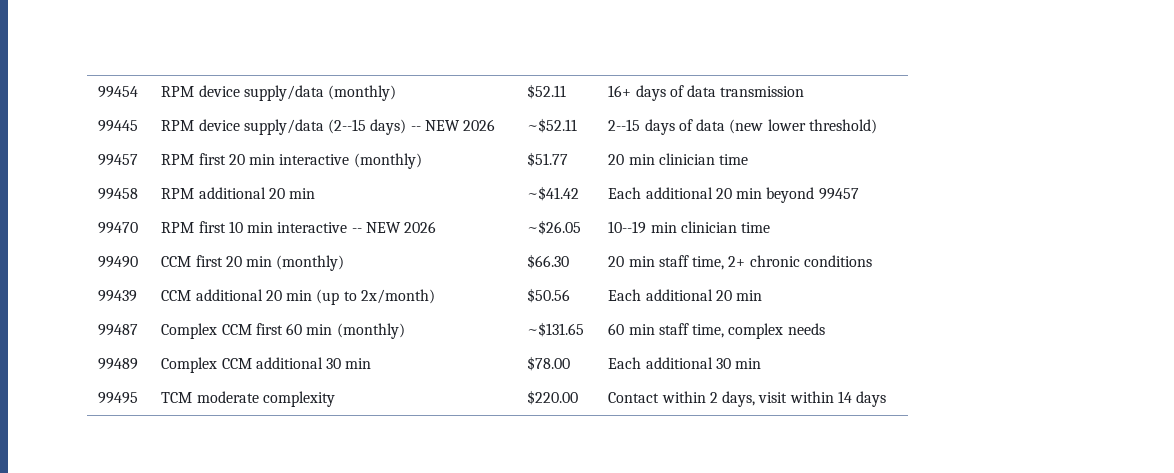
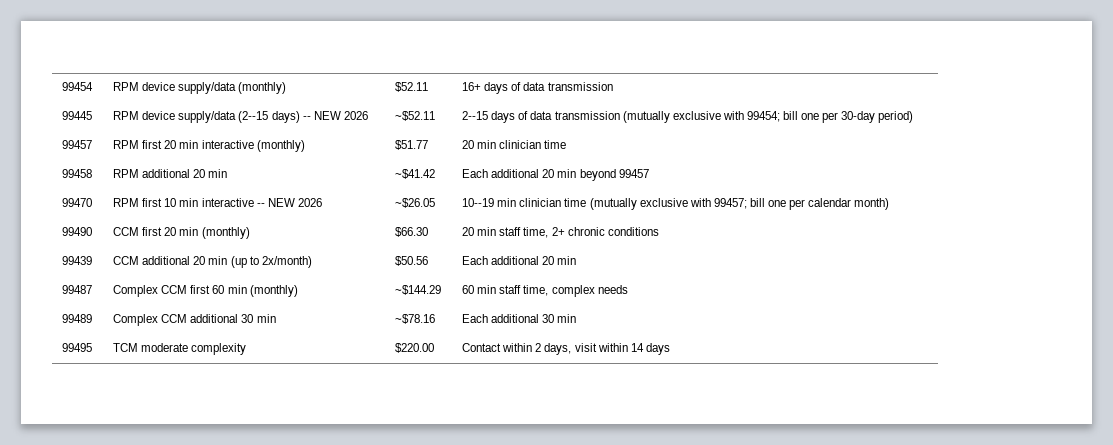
[729,119,878,134] (new lower threshold) -> [554,111,914,123] transmission (mutually exclusive with 99454; bill one per 30-day period)
(771, 227) none -> [589,198,890,210] (mutually exclusive with 99457; bill one per calendar month)
[527,322,585,337] ~$131.65 -> [395,285,442,295] ~$144.29
[527,356,571,371] $78.00 -> [395,314,436,324] ~$78.16

